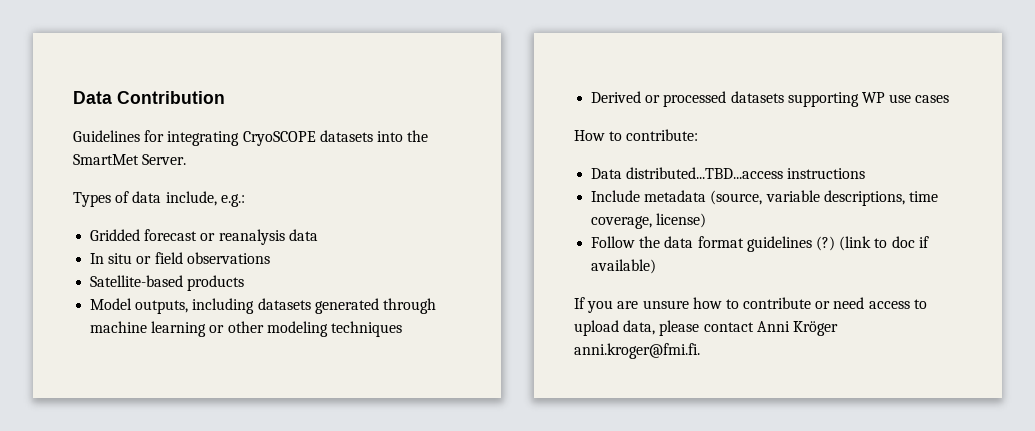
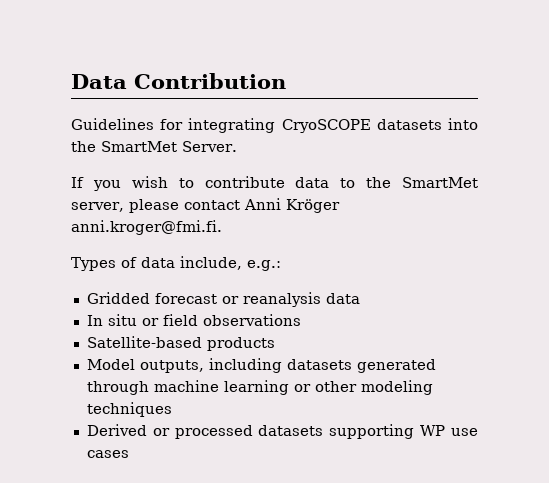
(187, 159) none -> [71,176,478,191] [71,198,340,213] [71,220,222,235] // If you wish to contribute data to the SmartMet server, please contact Anni Kröger anni.kroger@fmi.fi.
[574,129,699,141] [591,167,866,179] [591,190,938,206] [591,213,707,229] [591,236,929,252] [591,259,657,274] [574,297,927,313] [574,320,838,336] [574,343,700,359] // How to contribute: // Data distributed...TBD...access instructions // Include metadata (source, variable descriptions, time coverage, license) // Follow the data format guidelines (?) (link to doc if available) // If you are unsure how to contribute or need access to upload data, please contact Anni Kröger anni.kroger@fmi.fi. -> (129, 454) none

